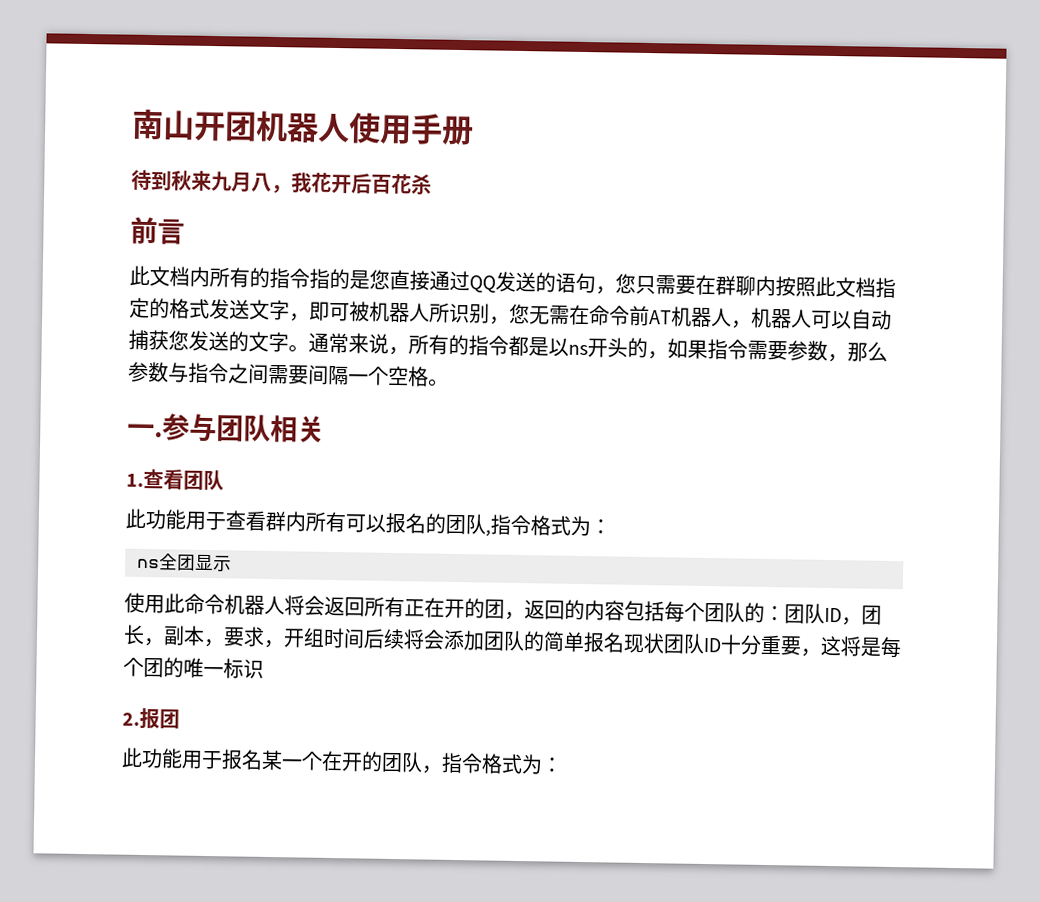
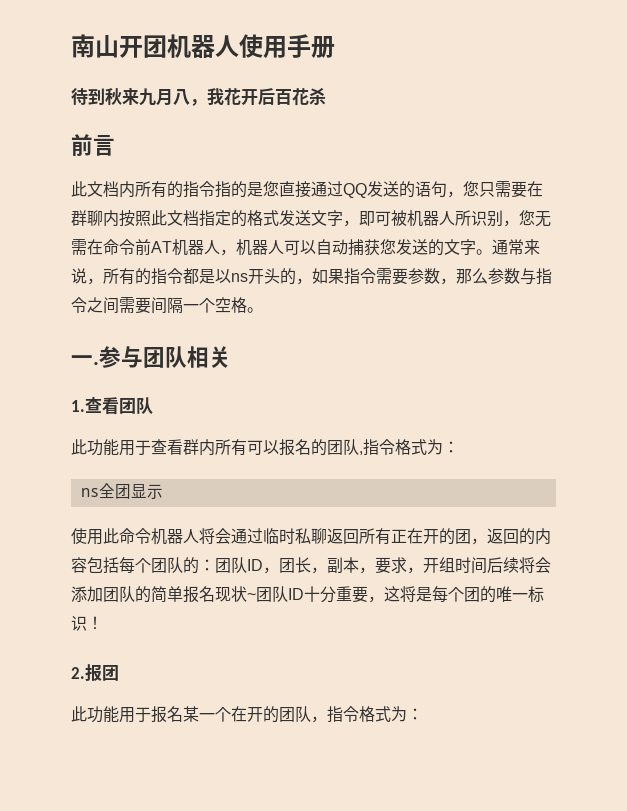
(325, 605) none -> [231,528,327,544] 通过临时私聊
(665, 643) none -> [247,593,256,600] ~
(264, 669) none -> [87,616,103,630] ！

